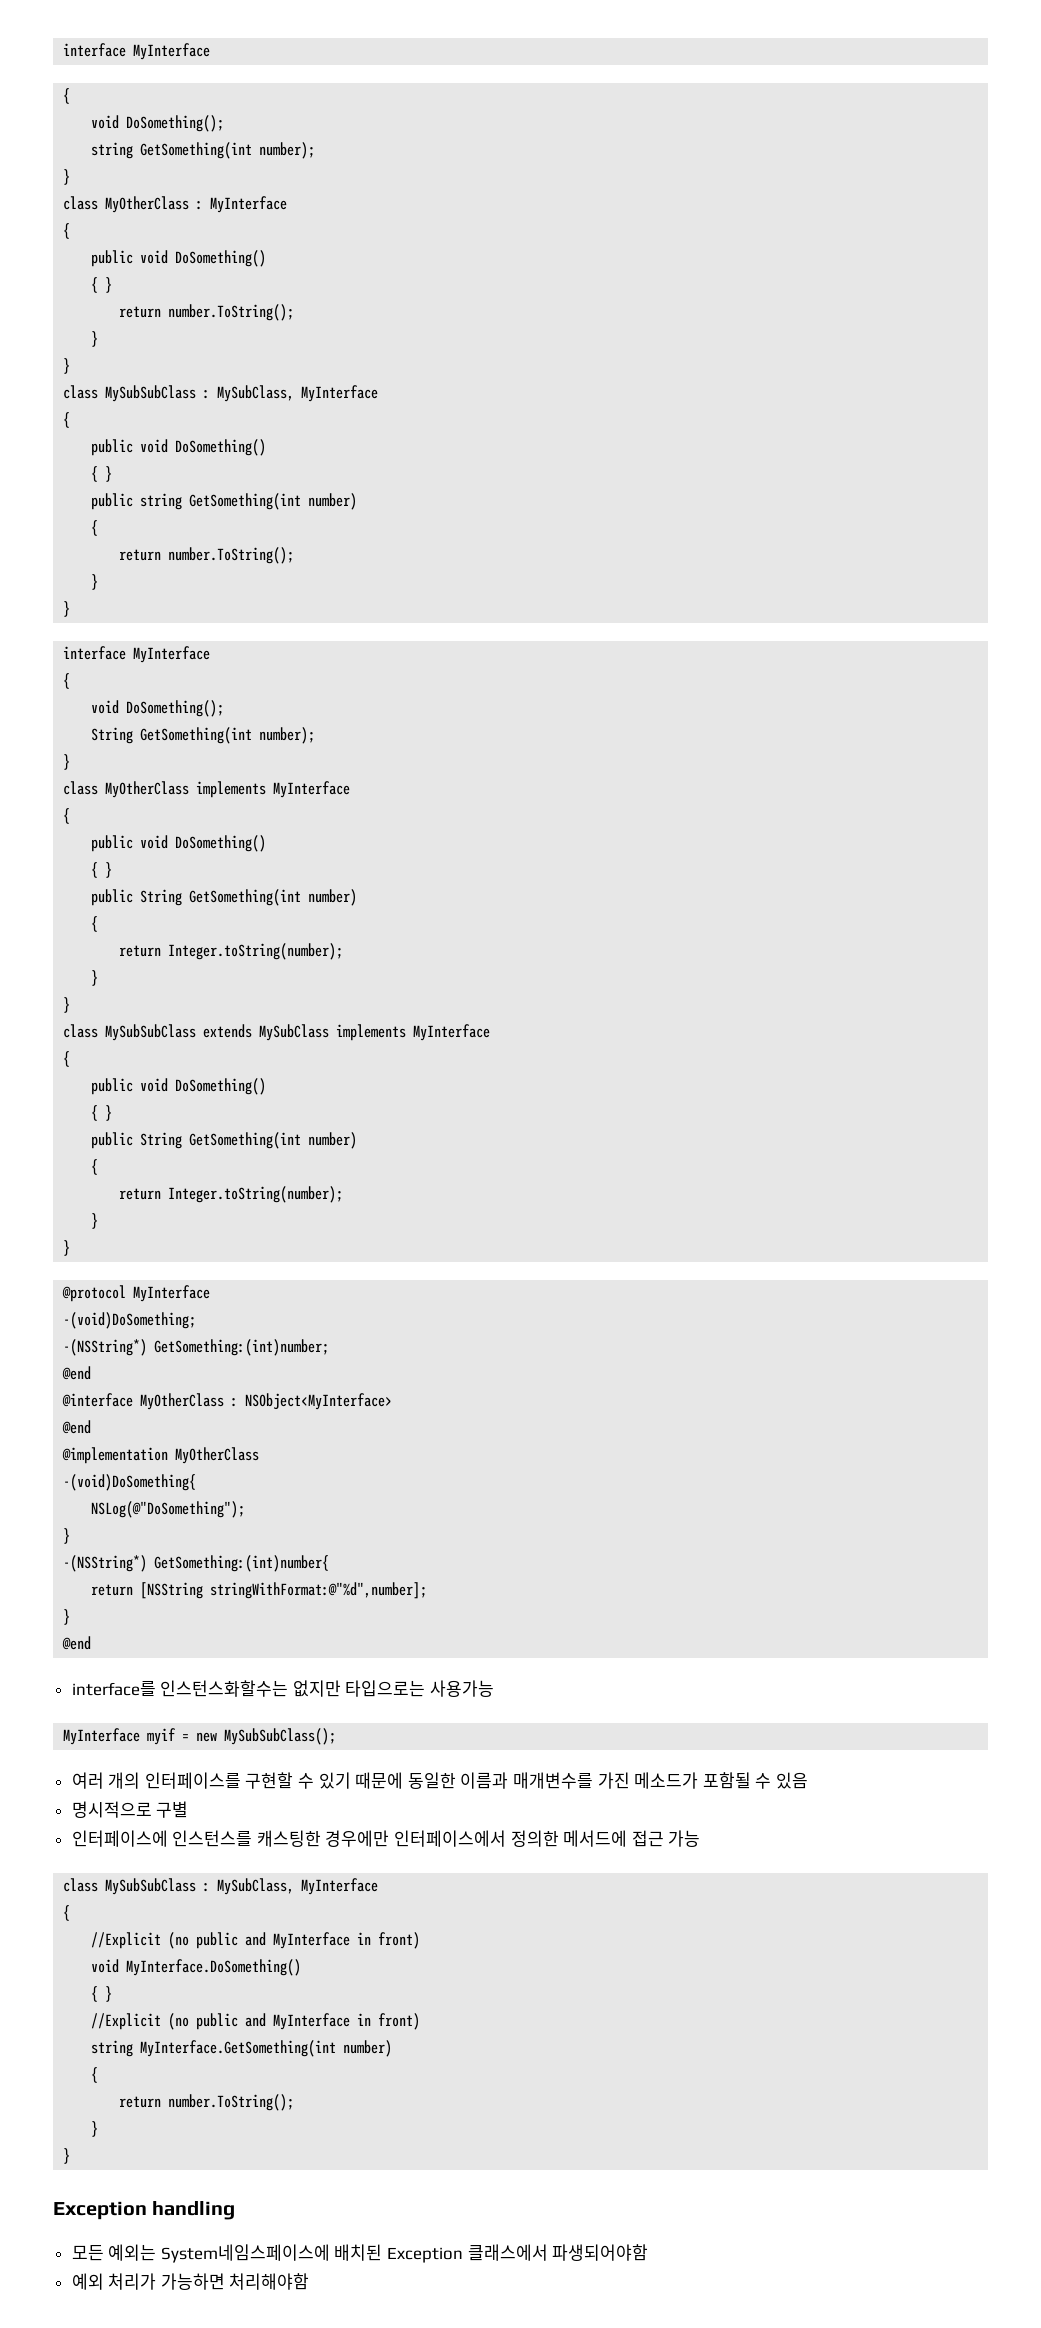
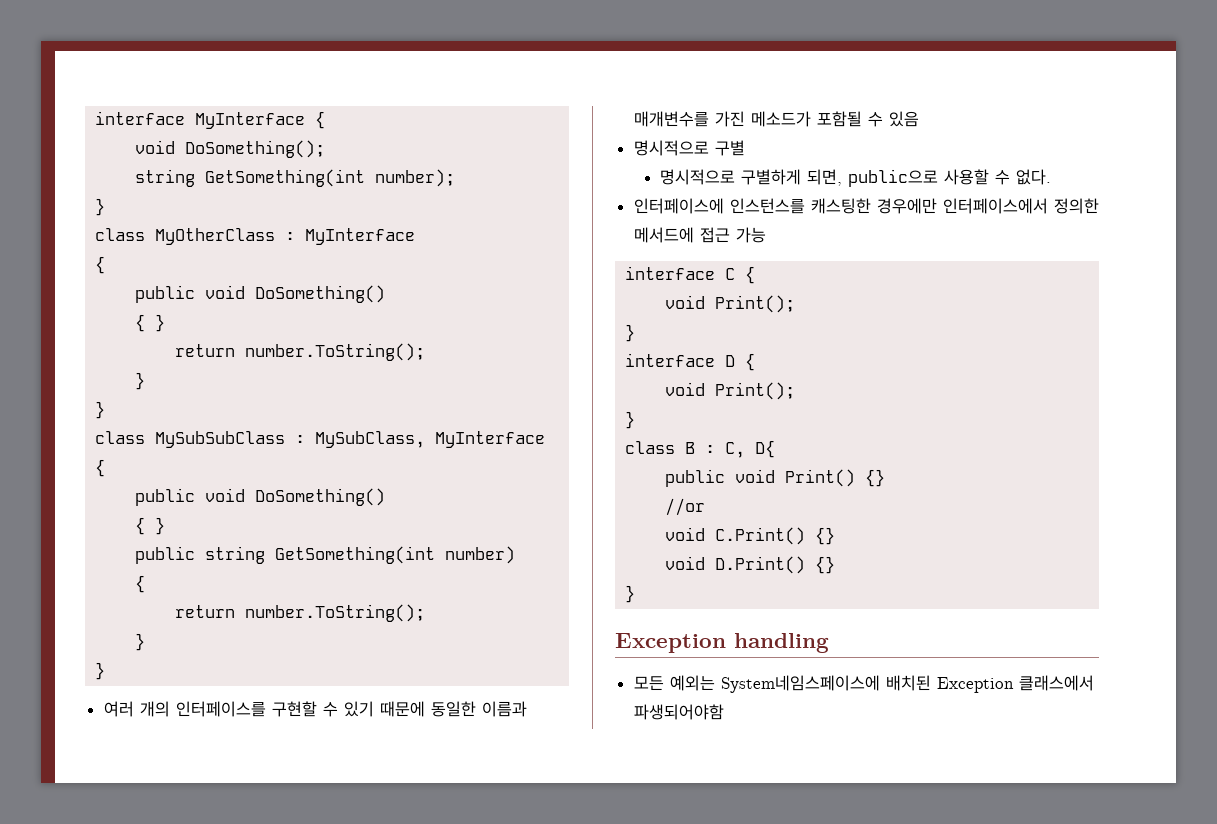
[63,43,211,60] interface MyInterface // -> [95,111,306,129] interface MyInterface
[63,646,211,663] [63,673,71,689] [91,700,225,717] [91,727,316,744] [63,754,71,770] [63,781,351,798] [63,808,71,824] [91,835,267,852] [91,862,113,878] [91,889,358,906] [91,916,99,932] [119,943,344,960] [91,970,99,986] [63,997,71,1013] [63,1024,491,1041] [63,1051,71,1067] [91,1078,267,1095] [91,1105,113,1121] [91,1132,358,1149] [91,1159,99,1175] [119,1186,344,1203] [91,1213,99,1229] [63,1240,71,1256] [62,1285,211,1302] [63,1312,197,1329] [63,1339,330,1356] [62,1366,92,1380] [62,1393,393,1410] [62,1420,92,1434] [62,1447,260,1464] [63,1474,197,1491] [91,1501,246,1518] [63,1528,71,1544] [63,1555,330,1572] [91,1582,428,1599] [63,1609,71,1625] [62,1636,92,1650] [71,1680,495,1697] [63,1728,337,1745] // interface MyInterface // { // void DoSomething(); // String GetSomething(int number); // } // class MyOtherClass implements MyInterface // { // public void DoSomething() // { } // public String GetSomething(int number) // { // return Integer.toString(number); // } // } // class MySubSubClass extends MySubClass implements MyInterface // { // public void DoSomething() // { } // public String GetSomething(int number) // { // return Integer.toString(number); // } // } // @protocol MyInterface // -(void)DoSomething; // -(NSString*) GetSomething:(int)number; // @end // @interface MyOtherClass : NSObject<MyInterface> // @end // @implementation MyOtherClass // -(void)DoSomething{ // NSLog(@"DoSomething"); // } // -(NSString*) GetSomething:(int)number{ // return [NSString stringWithFormat:@"%d",number]; // } // @end // interface를 인스턴스화할수는 없지만 타입으로는 사용가능 // MyInterface myif = new MySubSubClass(); -> (106, 671) none
(189, 1809) none -> [660,169,1052,187] // 명시적으로 구별하게 되면, public으로 사용할 수 없다.
[63,1878,379,1895] [63,1905,71,1921] [91,1932,421,1949] [91,1959,302,1976] [91,1986,113,2002] [91,2013,421,2030] [91,2040,393,2057] [91,2067,99,2083] [119,2094,295,2111] [91,2121,99,2137] class MySubSubClass : MySubClass, MyInterface // { // //Explicit (no public and MyInterface in front) // void MyInterface.DoSomething() // { } // //Explicit (no public and MyInterface in front) // string MyInterface.GetSomething(int number) // { // return number.ToString(); // } -> [625,266,756,284] [665,295,796,313] [625,324,636,342] [625,353,756,371] [665,382,796,400] [625,411,636,429] [625,440,776,458] [665,469,886,487] [665,498,706,516] [665,527,836,545] [665,556,836,574] interface C { // void Print(); // } // interface D { // void Print(); // } // class B : C, D{ // public void Print() {} // //or // void C.Print() {} // void D.Print() {}
[71,2273,310,2290] // 예외 처리가 가능하면 처리해야함 -> (724, 712) none

